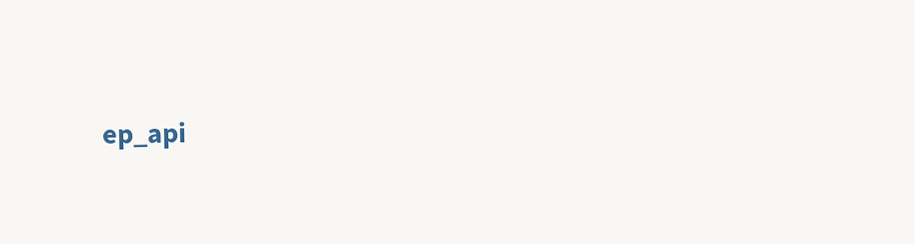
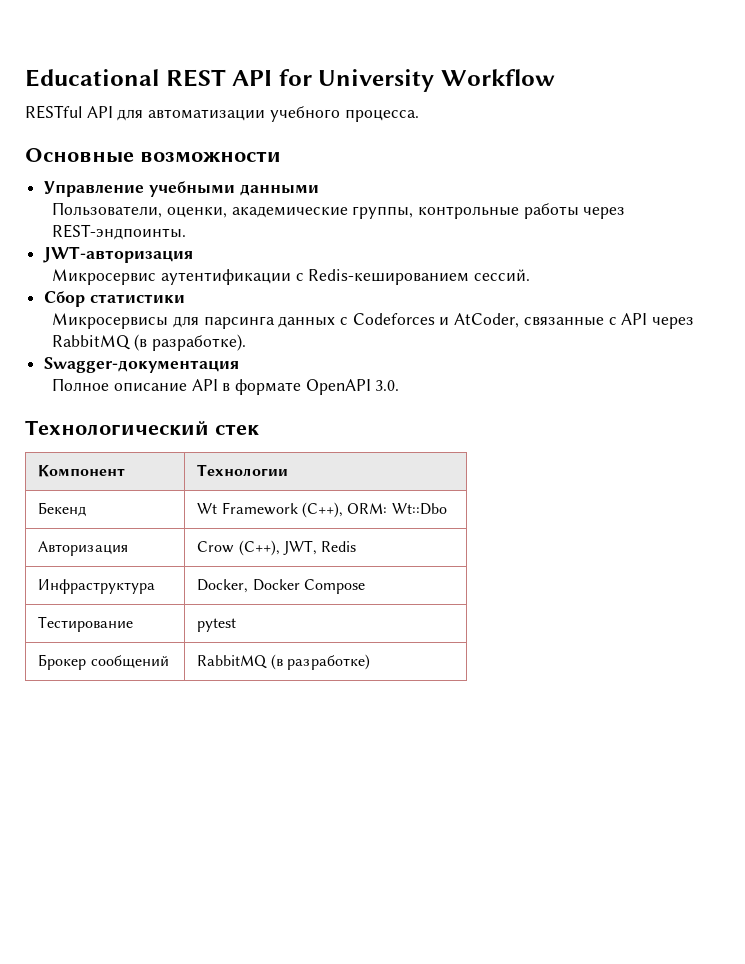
[101,121,187,150] ep_api -> [25,69,556,92] [25,105,419,122] [25,148,281,163] [44,181,319,197] [52,202,626,219] [52,224,187,240] [43,246,194,263] [52,269,531,285] [44,291,185,307] [52,313,695,329] [52,334,246,351] [44,357,240,373] [52,378,400,395] [25,420,259,435] [38,465,126,477] [197,464,289,476] [38,502,87,517] [197,502,447,518] [38,541,129,556] [197,540,357,556] [38,579,156,594] [197,579,366,594] [38,616,134,632] [197,618,237,632] [38,654,169,670] [197,654,371,670] Educational REST API for University Workflow // RESTful API для автоматизации учебного процесса. // Основные возможности // Управление учебными данными // Пользователи, оценки, академические группы, контрольные работы через REST-эндпоинты. // JWT-авторизация // Микросервис аутентификации с Redis-кешированием сессий. // Сбор статистики // Микросервисы для парсинга данных с Codeforces и AtCoder, связанные с API через RabbitMQ (в разработке). // Swagger-документация // Полное описание API в формате OpenAPI 3.0. // Технологический стек // Компонент | Технологии // Бекенд | Wt Framework (C++), ORM: Wt::Dbo // Авторизация | Crow (C++), JWT, Redis // Инфраструктура | Docker, Docker Compose // Тестирование | pytest // Брокер сообщений | RabbitMQ (в разработке)

